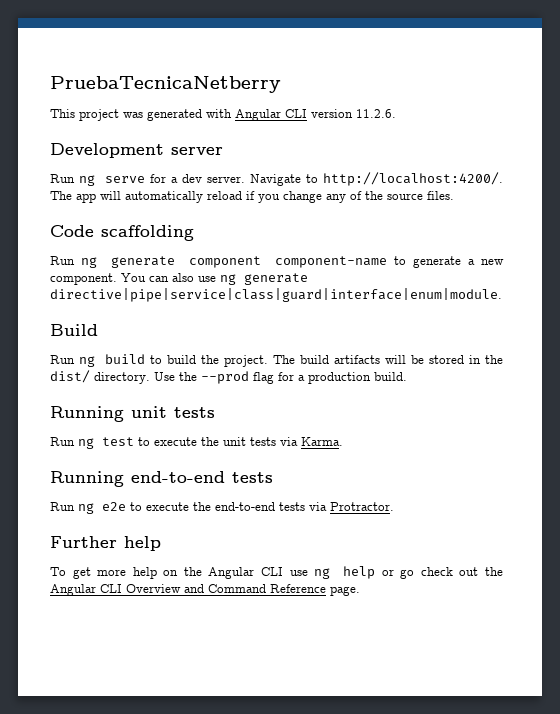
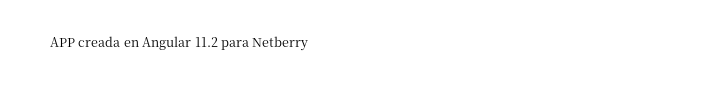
[50,76,281,93] [50,109,396,121] [50,143,223,158] [50,172,503,186] [50,191,454,203] [50,225,194,241] [50,256,504,268] [50,273,308,285] [50,288,502,302] [50,324,98,336] [50,354,503,367] [50,370,407,384] [50,406,215,422] [50,437,343,449] [50,471,273,487] [50,502,394,514] [50,536,161,551] [50,566,503,579] [50,584,360,596] PruebaTecnicaNetberry // This project was generated with Angular CLI version 11.2.6. // Development server // Run ng serve for a dev server. Navigate to http://localhost:4200/. The app will automatically reload if you change any of the source files. // Code scaffolding // Run ng generate component component-name to generate a new component. You can also use ng generate directive|pipe|service|class|guard|interface|enum|module. // Build // Run ng build to build the project. The build artifacts will be stored in the dist/ directory. Use the --prod flag for a production build. // Running unit tests // Run ng test to execute the unit tests via Karma. // Running end-to-end tests // Run ng e2e to execute the end-to-end tests via Protractor. // Further help // To get more help on the Angular CLI use ng help or go check out the Angular CLI Overview and Command Reference page. -> [50,36,309,51] APP creada en Angular 11.2 para Netberry

